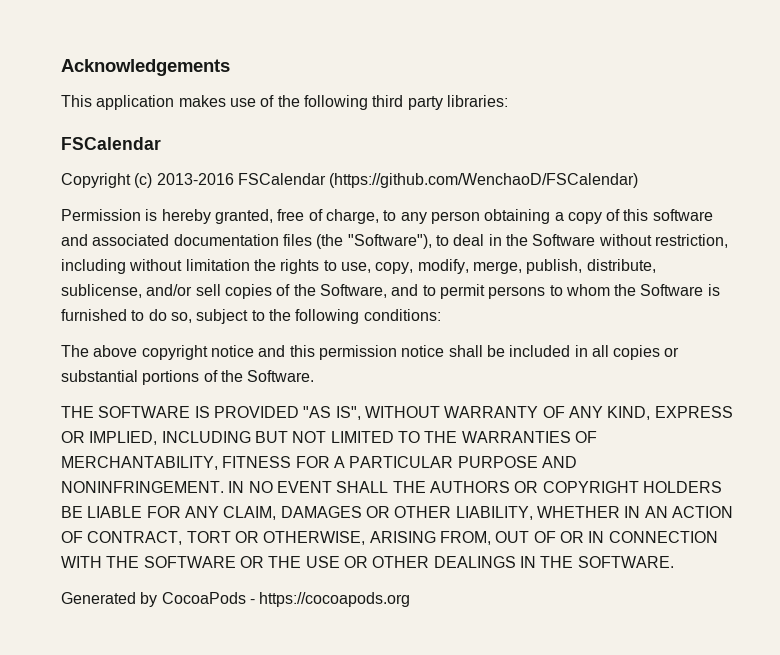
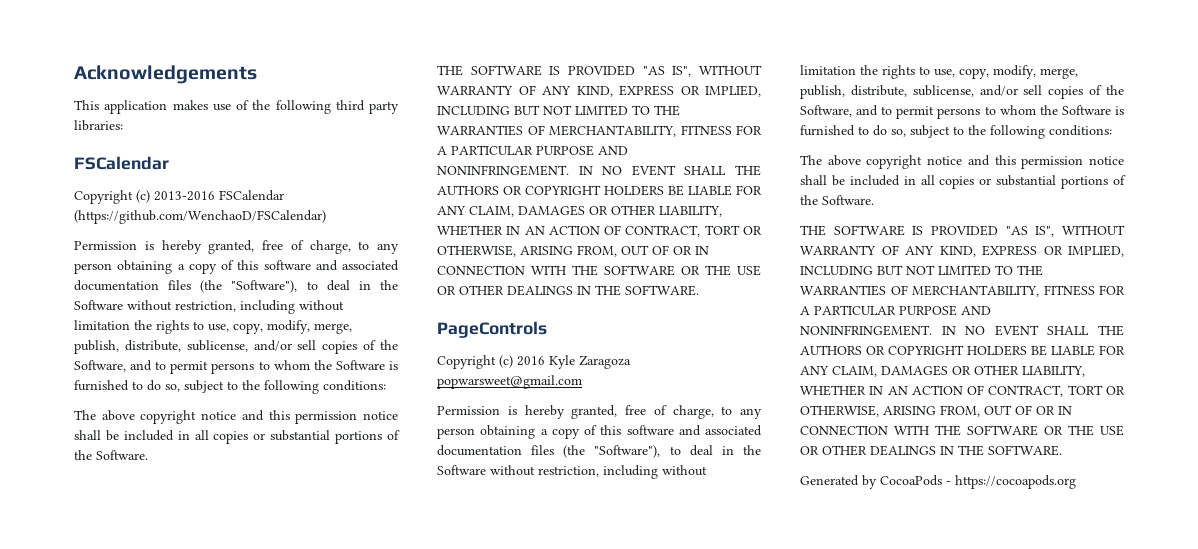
(674, 562) none -> [437,321,547,338] [437,355,631,369] [437,375,582,389] [437,405,762,419] [437,425,762,439] [437,445,761,458] [437,465,707,479] [800,65,1078,79] [800,85,1124,99] [800,105,1124,119] [800,125,1112,139] [800,155,1124,169] [800,175,1126,189] [800,195,874,205] [800,225,1125,237] [800,245,1124,257] [800,265,1043,276] [800,285,1125,297] [800,305,991,316] [800,325,1124,336] [800,345,1125,356] [800,365,1085,377] [800,385,1125,397] [800,405,1072,417] [800,425,1124,436] [800,445,1062,456] // PageControls // Copyright (c) 2016 Kyle Zaragoza popwarsweet@gmail.com // Permission is hereby granted, free of charge, to any person obtaining a copy of this software and associated documentation files (the "Software"), to deal in the Software without restriction, including without limitation the rights to use, copy, modify, merge, publish, distribute, sublicense, and/or sell copies of the Software, and to permit persons to whom the Software is furnished to do so, subject to the following conditions: // The above copyright notice and this permission notice shall be included in all copies or substantial portions of the Software. // THE SOFTWARE IS PROVIDED "AS IS", WITHOUT WARRANTY OF ANY KIND, EXPRESS OR IMPLIED, INCLUDING BUT NOT LIMITED TO THE WARRANTIES OF MERCHANTABILITY, FITNESS FOR A PARTICULAR PURPOSE AND NONINFRINGEMENT. IN NO EVENT SHALL THE AUTHORS OR COPYRIGHT HOLDERS BE LIABLE FOR ANY CLAIM, DAMAGES OR OTHER LIABILITY, WHETHER IN AN ACTION OF CONTRACT, TORT OR OTHERWISE, ARISING FROM, OUT OF OR IN CONNECTION WITH THE SOFTWARE OR THE USE OR OTHER DEALINGS IN THE SOFTWARE.

